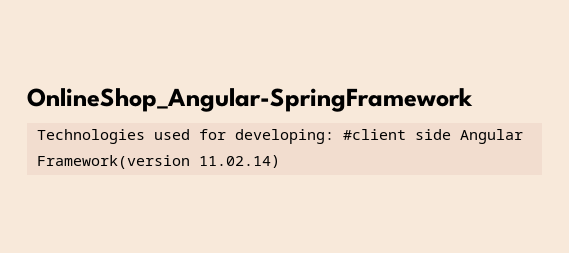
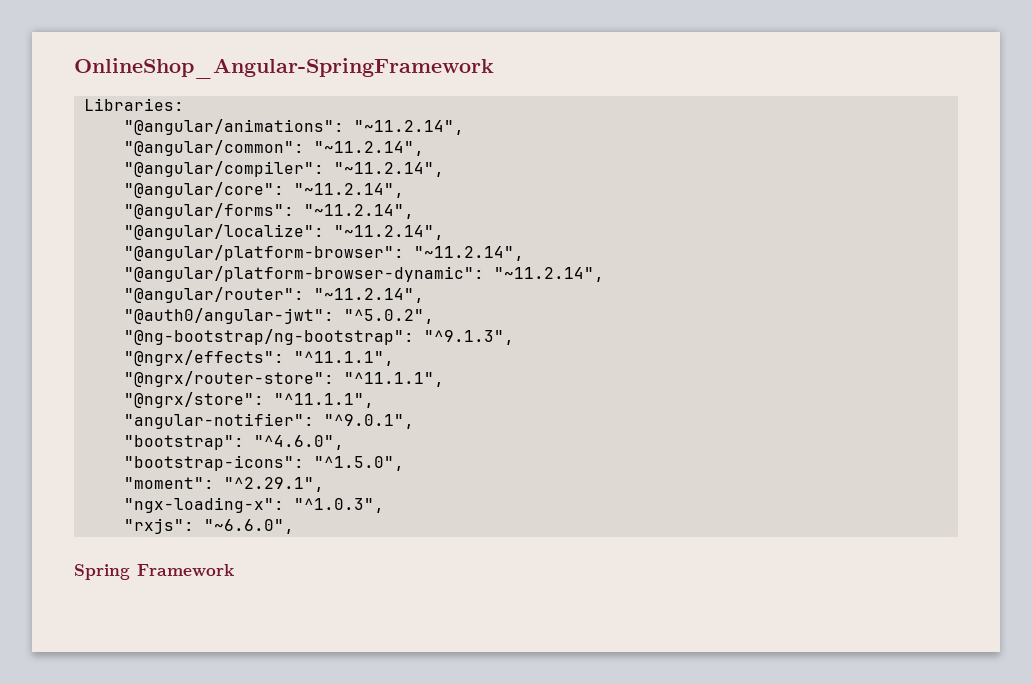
[36,129,523,144] [36,155,280,169] Technologies used for developing: #client side Angular Framework(version 11.02.14) -> [83,98,184,111] [123,119,464,135] [123,140,424,156] [123,161,444,177] [123,182,404,198] [123,203,414,219] [123,224,444,240] [123,245,524,261] [123,266,604,282] [123,287,424,303] [123,308,434,324] [123,329,514,345] [123,350,394,366] [123,371,444,387] [123,392,374,408] [123,413,414,429] [123,435,344,450] [123,455,404,471] [123,477,324,492] [123,497,384,513] [123,518,294,534] [74,564,234,580] Libraries: // "@angular/animations": "~11.2.14", // "@angular/common": "~11.2.14", // "@angular/compiler": "~11.2.14", // "@angular/core": "~11.2.14", // "@angular/forms": "~11.2.14", // "@angular/localize": "~11.2.14", // "@angular/platform-browser": "~11.2.14", // "@angular/platform-browser-dynamic": "~11.2.14", // "@angular/router": "~11.2.14", // "@auth0/angular-jwt": "^5.0.2", // "@ng-bootstrap/ng-bootstrap": "^9.1.3", // "@ngrx/effects": "^11.1.1", // "@ngrx/router-store": "^11.1.1", // "@ngrx/store": "^11.1.1", // "angular-notifier": "^9.0.1", // "bootstrap": "^4.6.0", // "bootstrap-icons": "^1.5.0", // "moment": "^2.29.1", // "ngx-loading-x": "^1.0.3", // "rxjs": "~6.6.0", // Spring Framework

